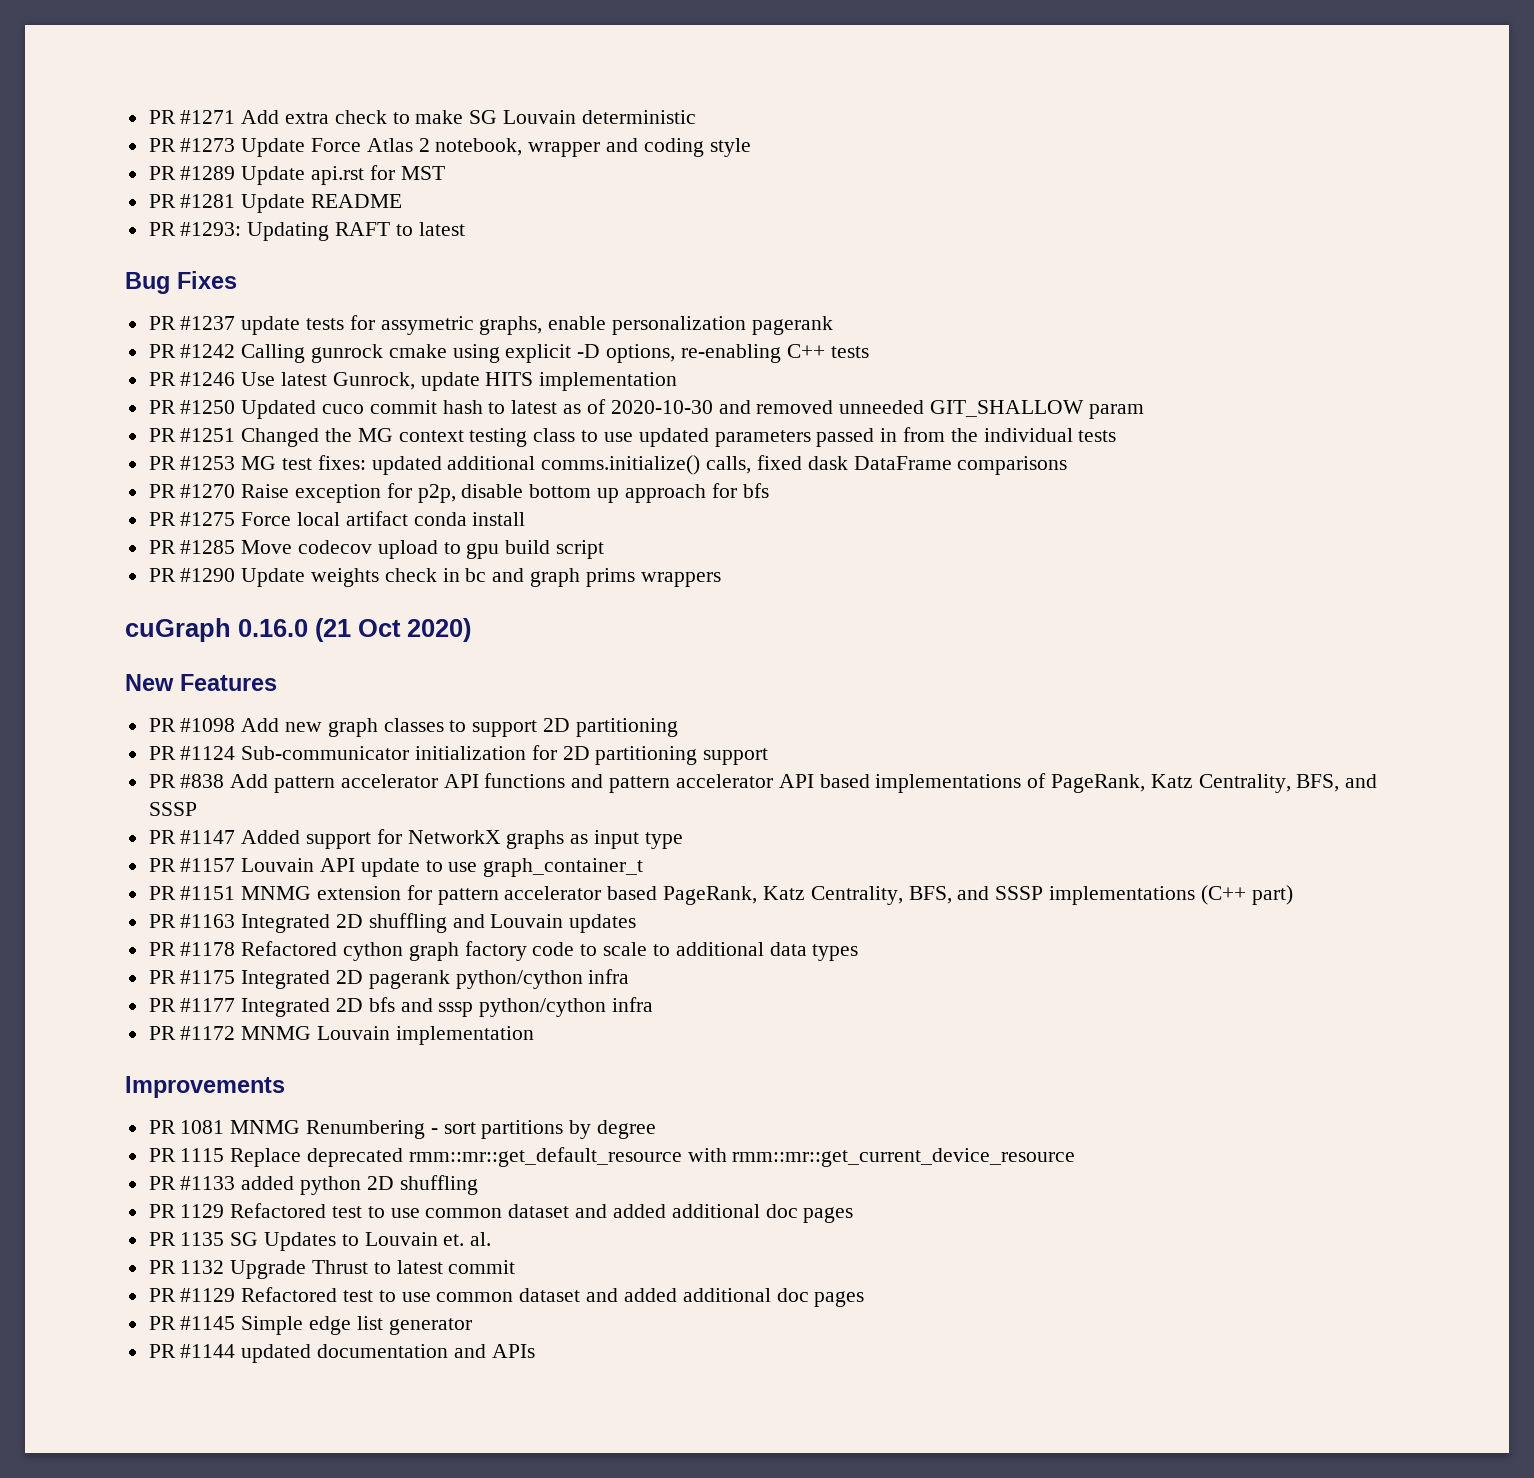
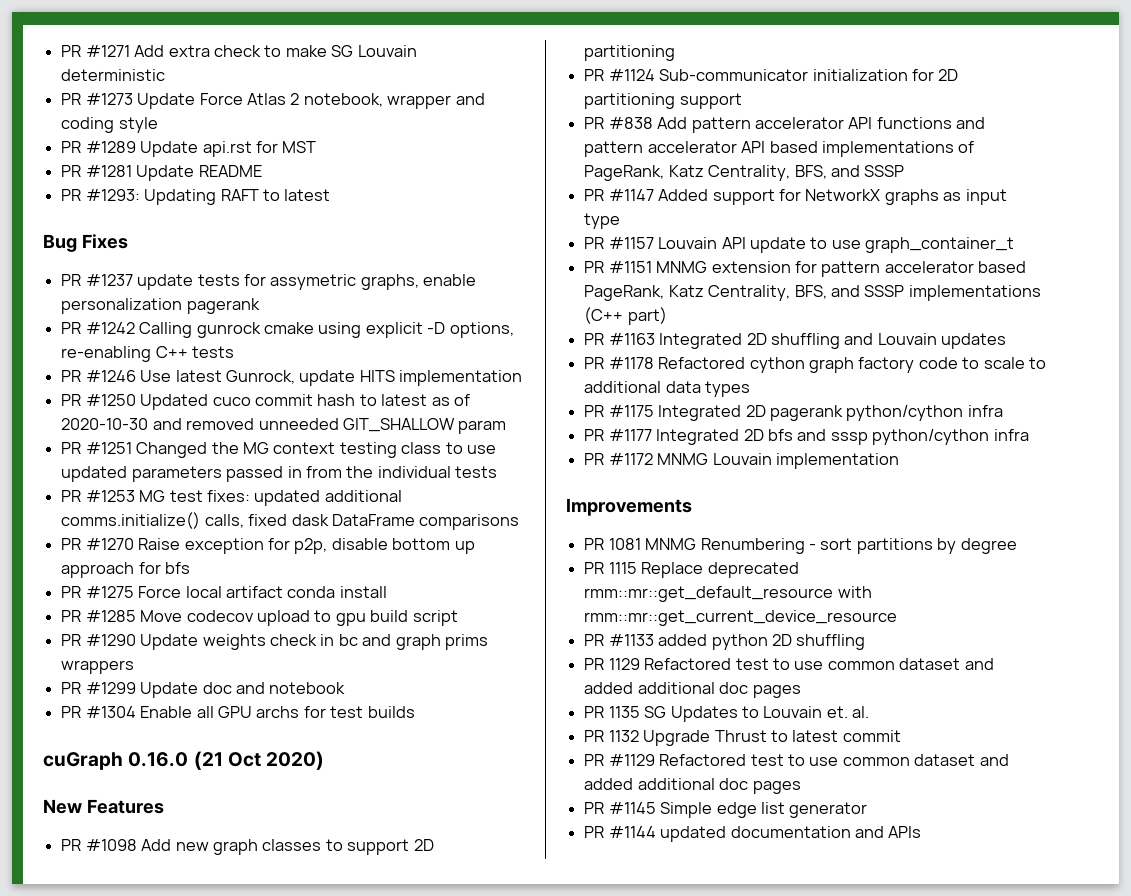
(721, 579) none -> [61,682,346,698] [61,706,415,718] // PR #1299 Update doc and notebook // PR #1304 Enable all GPU archs for test builds

